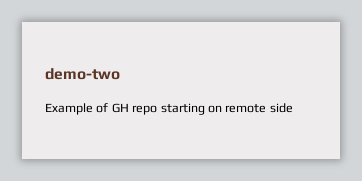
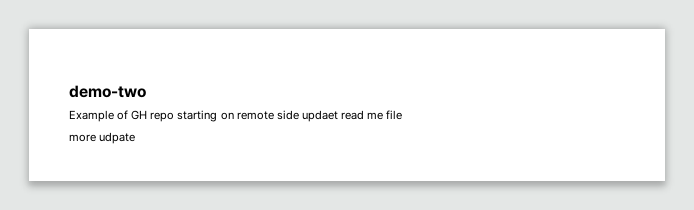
(293, 108) none -> [301,110,403,122] [69,132,136,144] updaet read me file // more udpate

